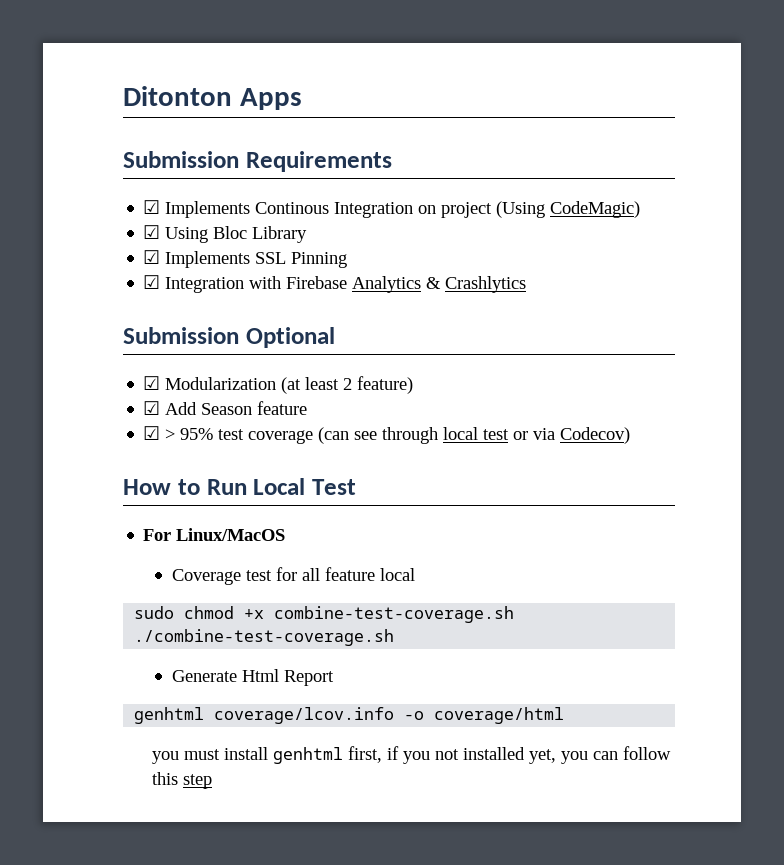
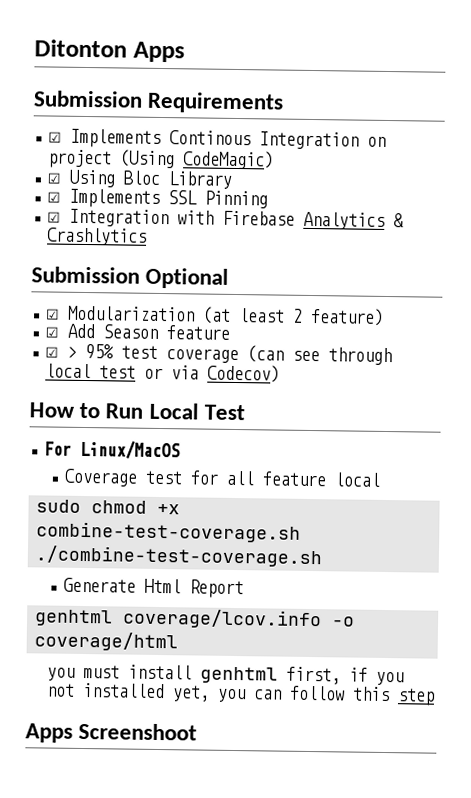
(212, 781) none -> [25,722,198,743] // Apps Screenshoot

